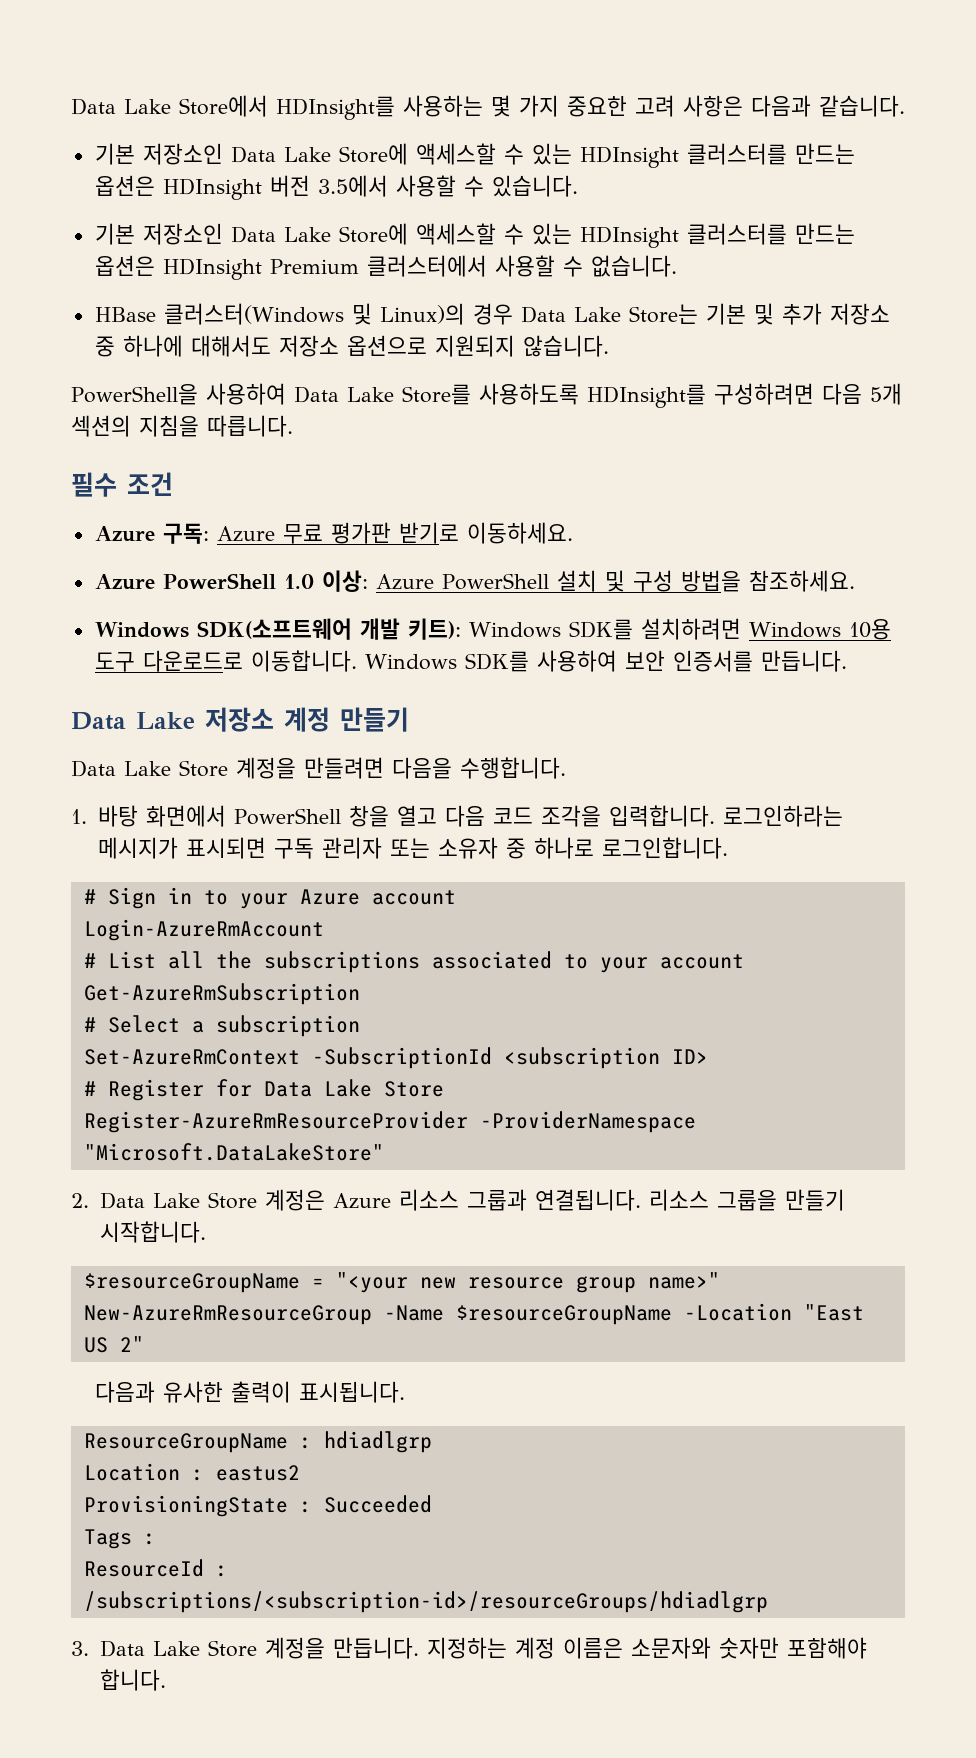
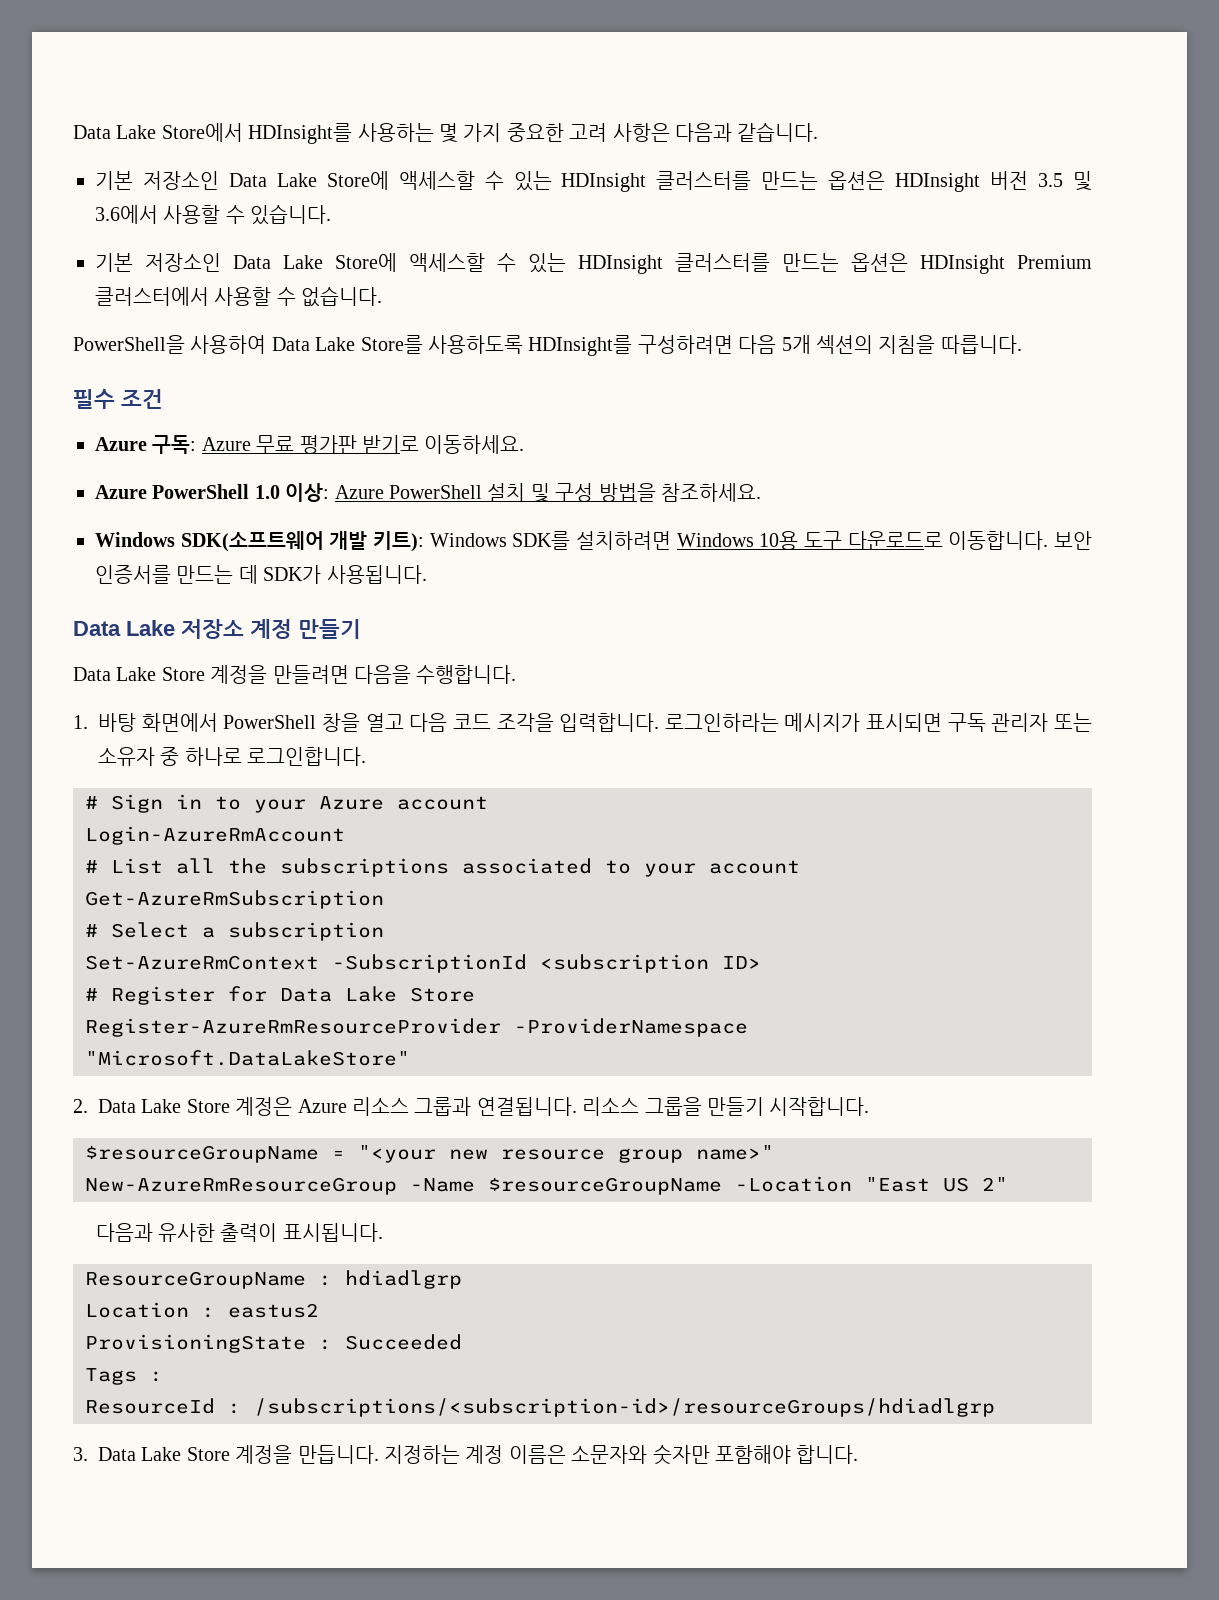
[317,175,388,197] 3.5에서 -> [1038,171,1092,191] [95,205,158,224] 3.5 및 3.6에서
[94,303,890,325] [94,335,609,357] // HBase 클러스터(Windows 및 Linux)의 경우 Data Lake Store는 기본 및 추가 저장소 중 하나에 대해서도 저장소 옵션으로 지원되지 않습니다. -> (383, 296) none
[364,650,847,672] Windows SDK를 사용하여 보안 인증서를 만듭니다. -> [1053,531,1092,550] [95,565,427,584] 보안 인증서를 만드는 데 SDK가 사용됩니다.

